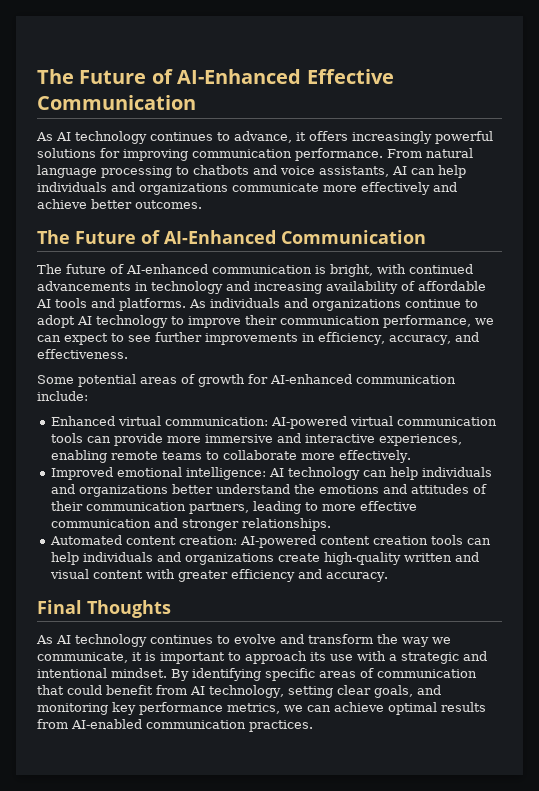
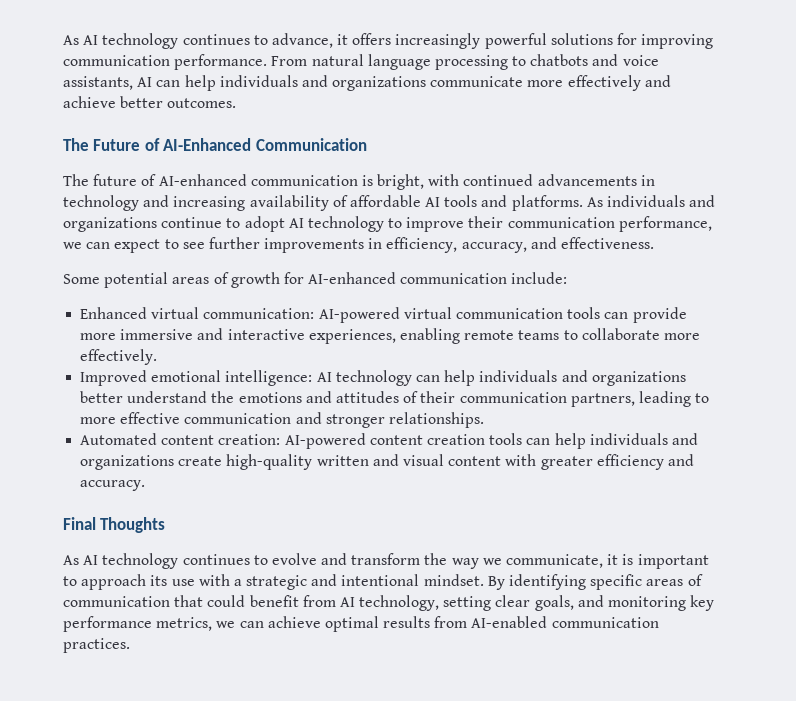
[37,69,394,84] [37,95,196,110] The Future of AI-Enhanced Effective Communication // -> (63, 40) none

